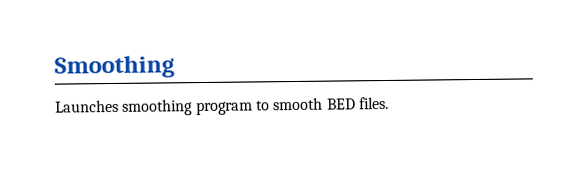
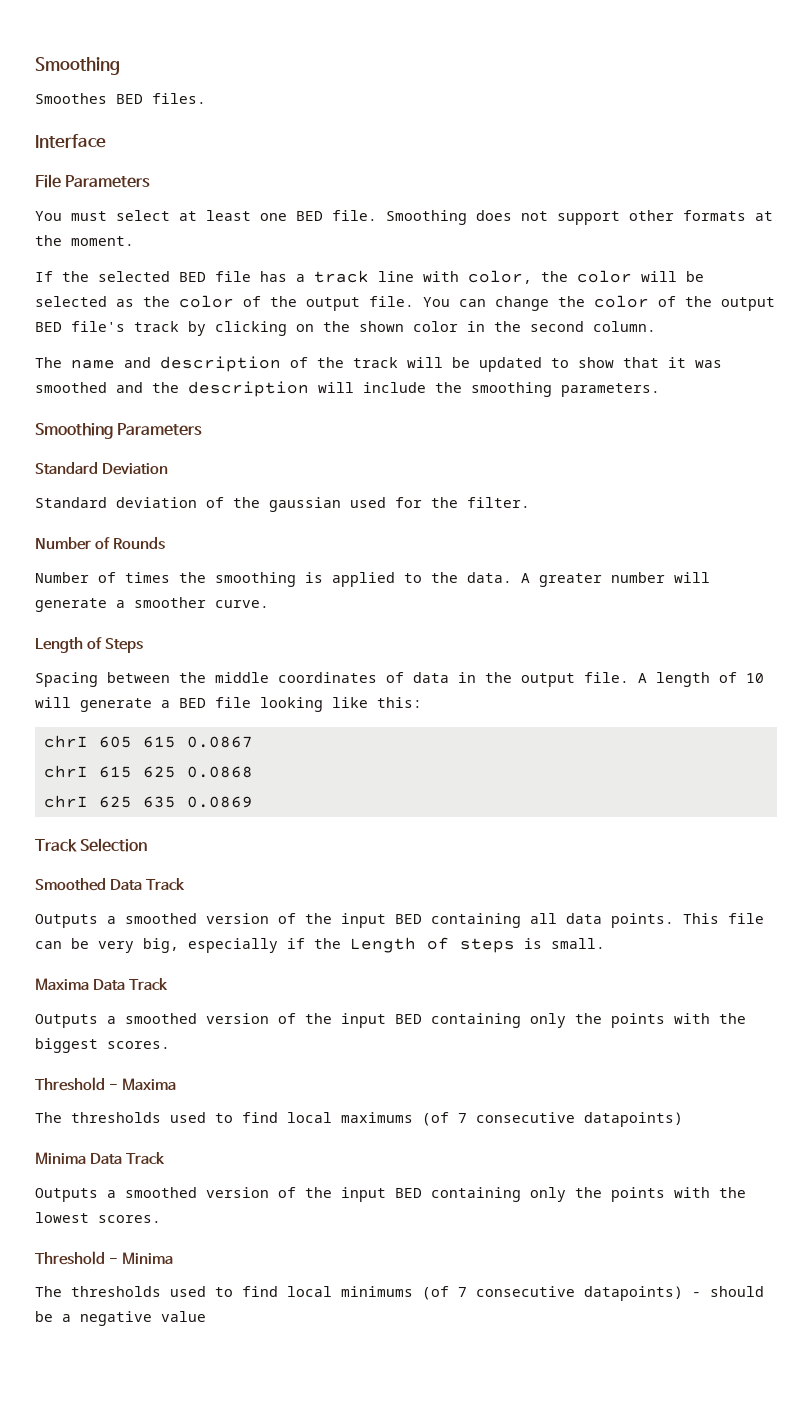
[55,96,389,116] Launches smoothing program to smooth BED files. -> [35,93,206,104] [35,134,106,148] [35,174,151,188] [35,210,773,225] [35,235,134,246] [35,270,704,284] [35,295,775,311] [35,321,656,336] [35,356,722,372] [35,381,660,397] [35,423,203,439] [35,462,169,475] [35,497,530,512] [35,537,166,550] [35,572,710,587] [35,597,269,612] [35,637,144,653] [35,672,764,687] [35,697,422,712] [43,735,253,748] [43,765,253,778] [43,795,253,808] [35,838,148,852] [35,878,186,891] [35,913,764,928] [35,937,605,953] [35,978,169,991] [35,1013,746,1028] [35,1038,170,1053] [35,1077,176,1091] [35,1112,683,1127] [35,1152,166,1165] [35,1187,746,1202] [35,1212,161,1223] [35,1251,173,1265] [35,1286,764,1301] [35,1311,206,1326] Smoothes BED files. // Interface // File Parameters // You must select at least one BED file. Smoothing does not support other formats at the moment. // If the selected BED file has a track line with color, the color will be selected as the color of the output file. You can change the color of the output BED file's track by clicking on the shown color in the second column. // The name and description of the track will be updated to show that it was smoothed and the description will include the smoothing parameters. // Smoothing Parameters // Standard Deviation // Standard deviation of the gaussian used for the filter. // Number of Rounds // Number of times the smoothing is applied to the data. A greater number will generate a smoother curve. // Length of Steps // Spacing between the middle coordinates of data in the output file. A length of 10 will generate a BED file looking like this: // chrI 605 615 0.0867 // chrI 615 625 0.0868 // chrI 625 635 0.0869 // Track Selection // Smoothed Data Track // Outputs a smoothed version of the input BED containing all data points. This file can be very big, especially if the Length of steps is small. // Maxima Data Track // Outputs a smoothed version of the input BED containing only the points with the biggest scores. // Threshold - Maxima // The thresholds used to find local maximums (of 7 consecutive datapoints) // Minima Data Track // Outputs a smoothed version of the input BED containing only the points with the lowest scores. // Threshold - Minima // The thresholds used to find local minimums (of 7 consecutive datapoints) - should be a negative value

